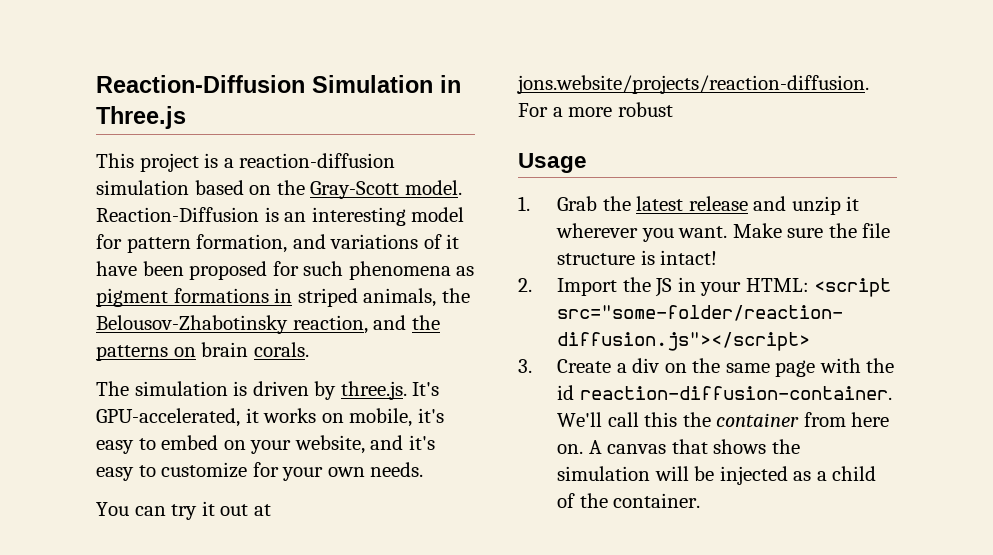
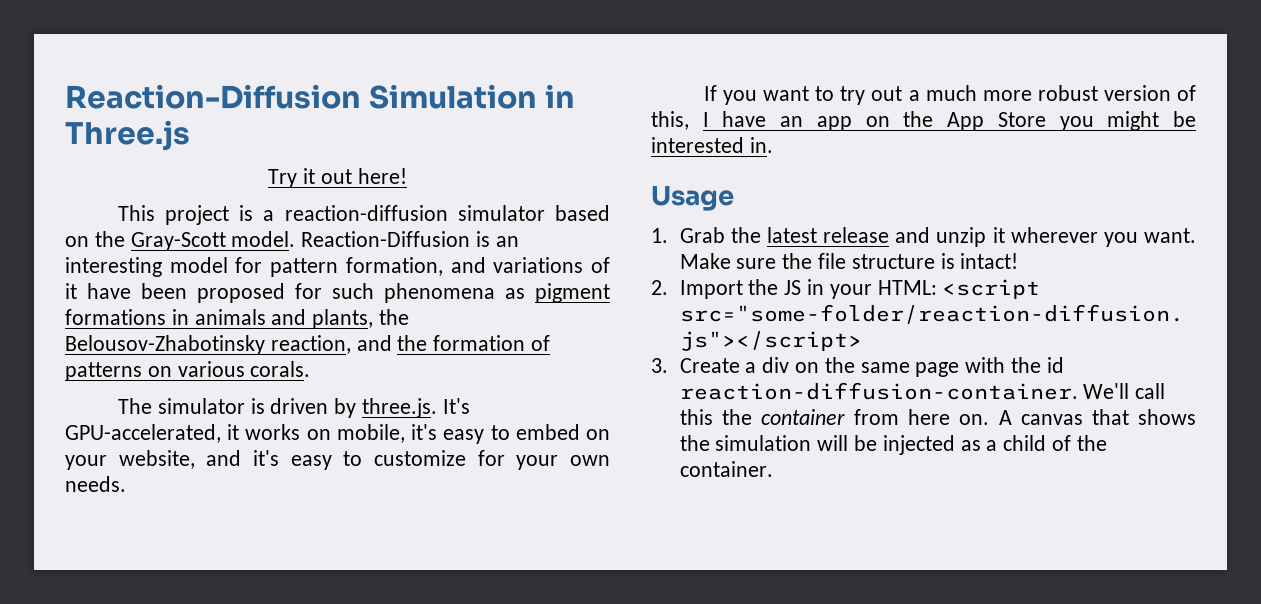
(186, 117) none -> [268,168,407,188] // Try it out here!
[96,180,189,195] simulation -> [457,205,545,221] simulator
[297,288,437,307] striped animals, -> [194,309,374,329] animals and plants,
(440, 322) none -> [433,335,551,351] formation of
[201,342,249,357] brain -> [177,361,245,377] various
[134,381,228,396] simulation -> [157,398,245,414] simulator
[96,501,271,520] [517,75,869,94] [518,102,673,117] You can try it out at jons.website/projects/reaction-diffusion. For a more robust -> [703,85,1196,105] [651,111,1196,131] [651,137,773,153] If you want to try out a much more robust version of this, I have an app on the App Store you might be interested in.

